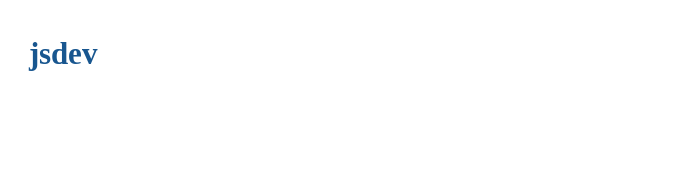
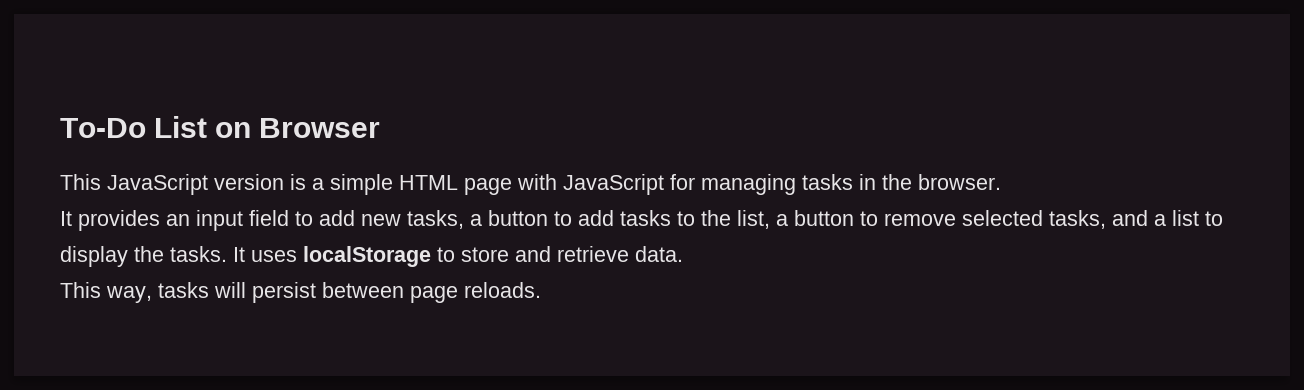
[28,42,98,71] jsdev -> [60,116,381,138] [60,174,1001,195] [60,210,1223,231] [60,246,683,267] [60,282,541,303] To-Do List on Browser // This JavaScript version is a simple HTML page with JavaScript for managing tasks in the browser. // It provides an input field to add new tasks, a button to add tasks to the list, a button to remove selected tasks, and a list to display the tasks. It uses localStorage to store and retrieve data. // This way, tasks will persist between page reloads.

